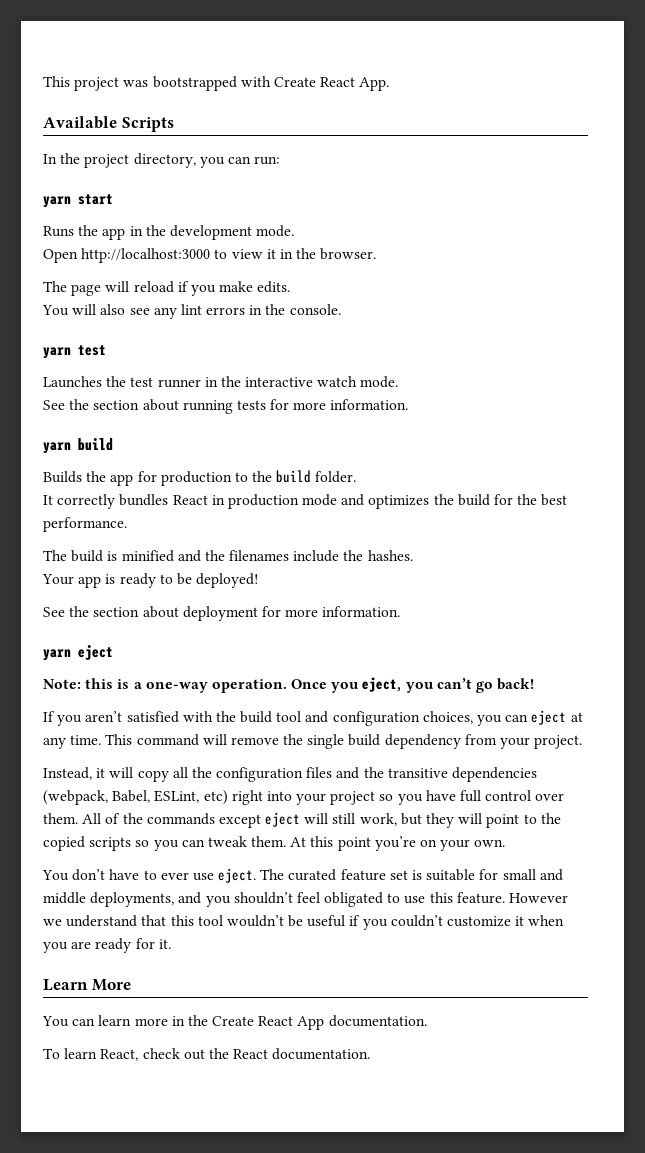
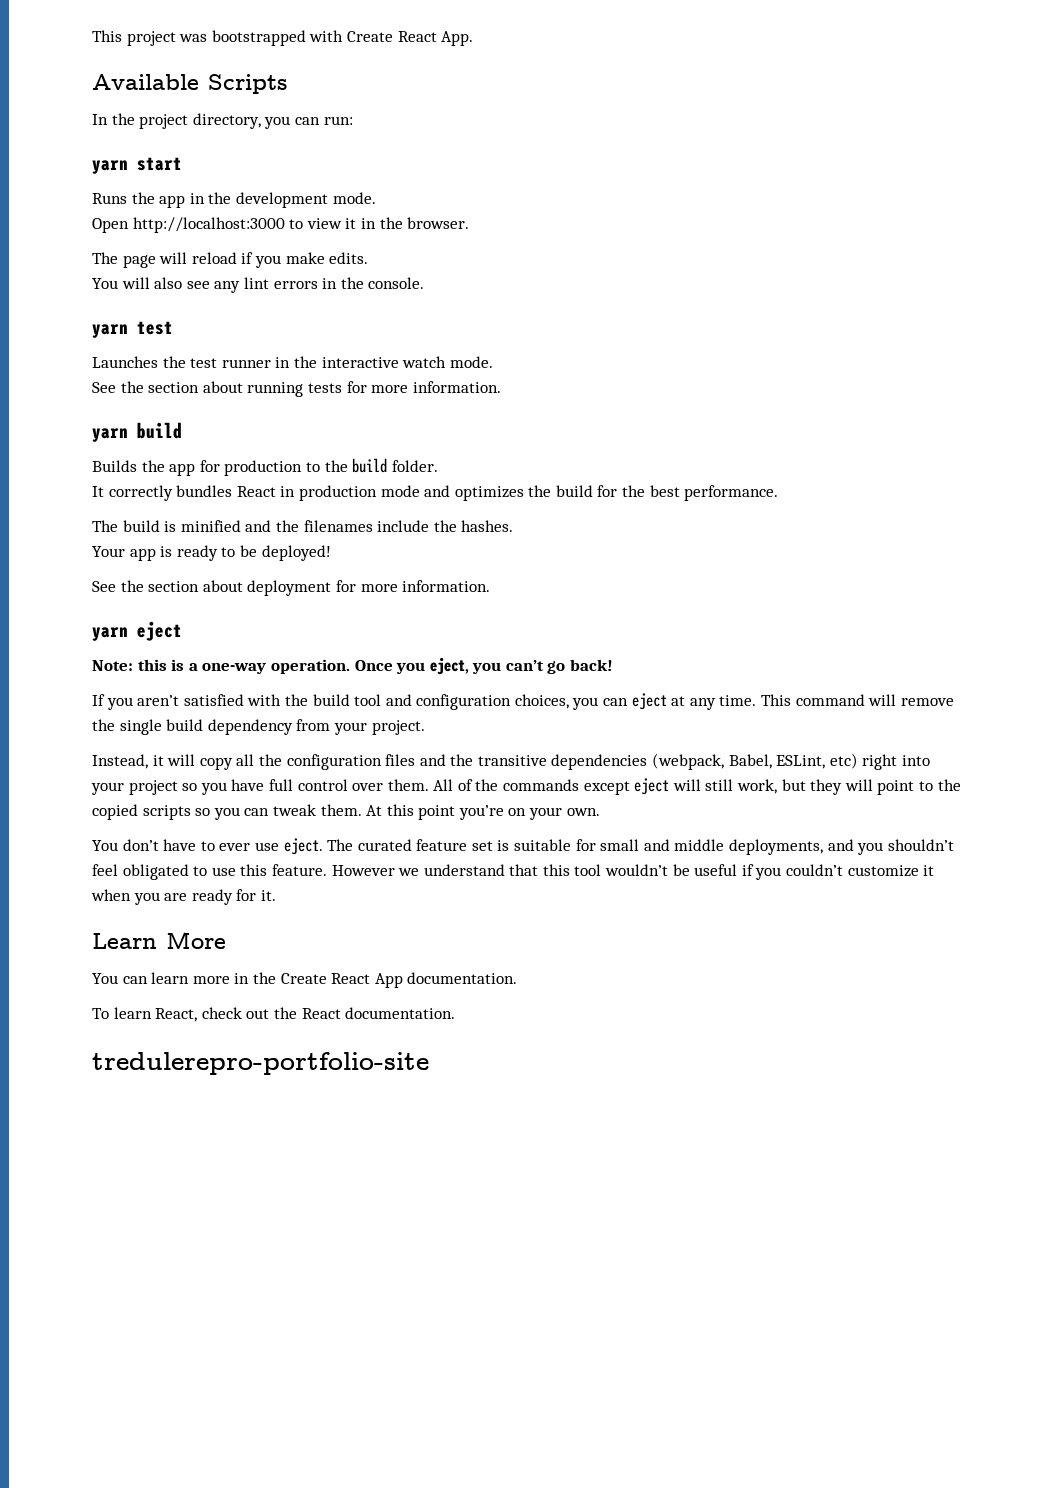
(371, 1054) none -> [92,1052,429,1075] // tredulerepro-portfolio-site

